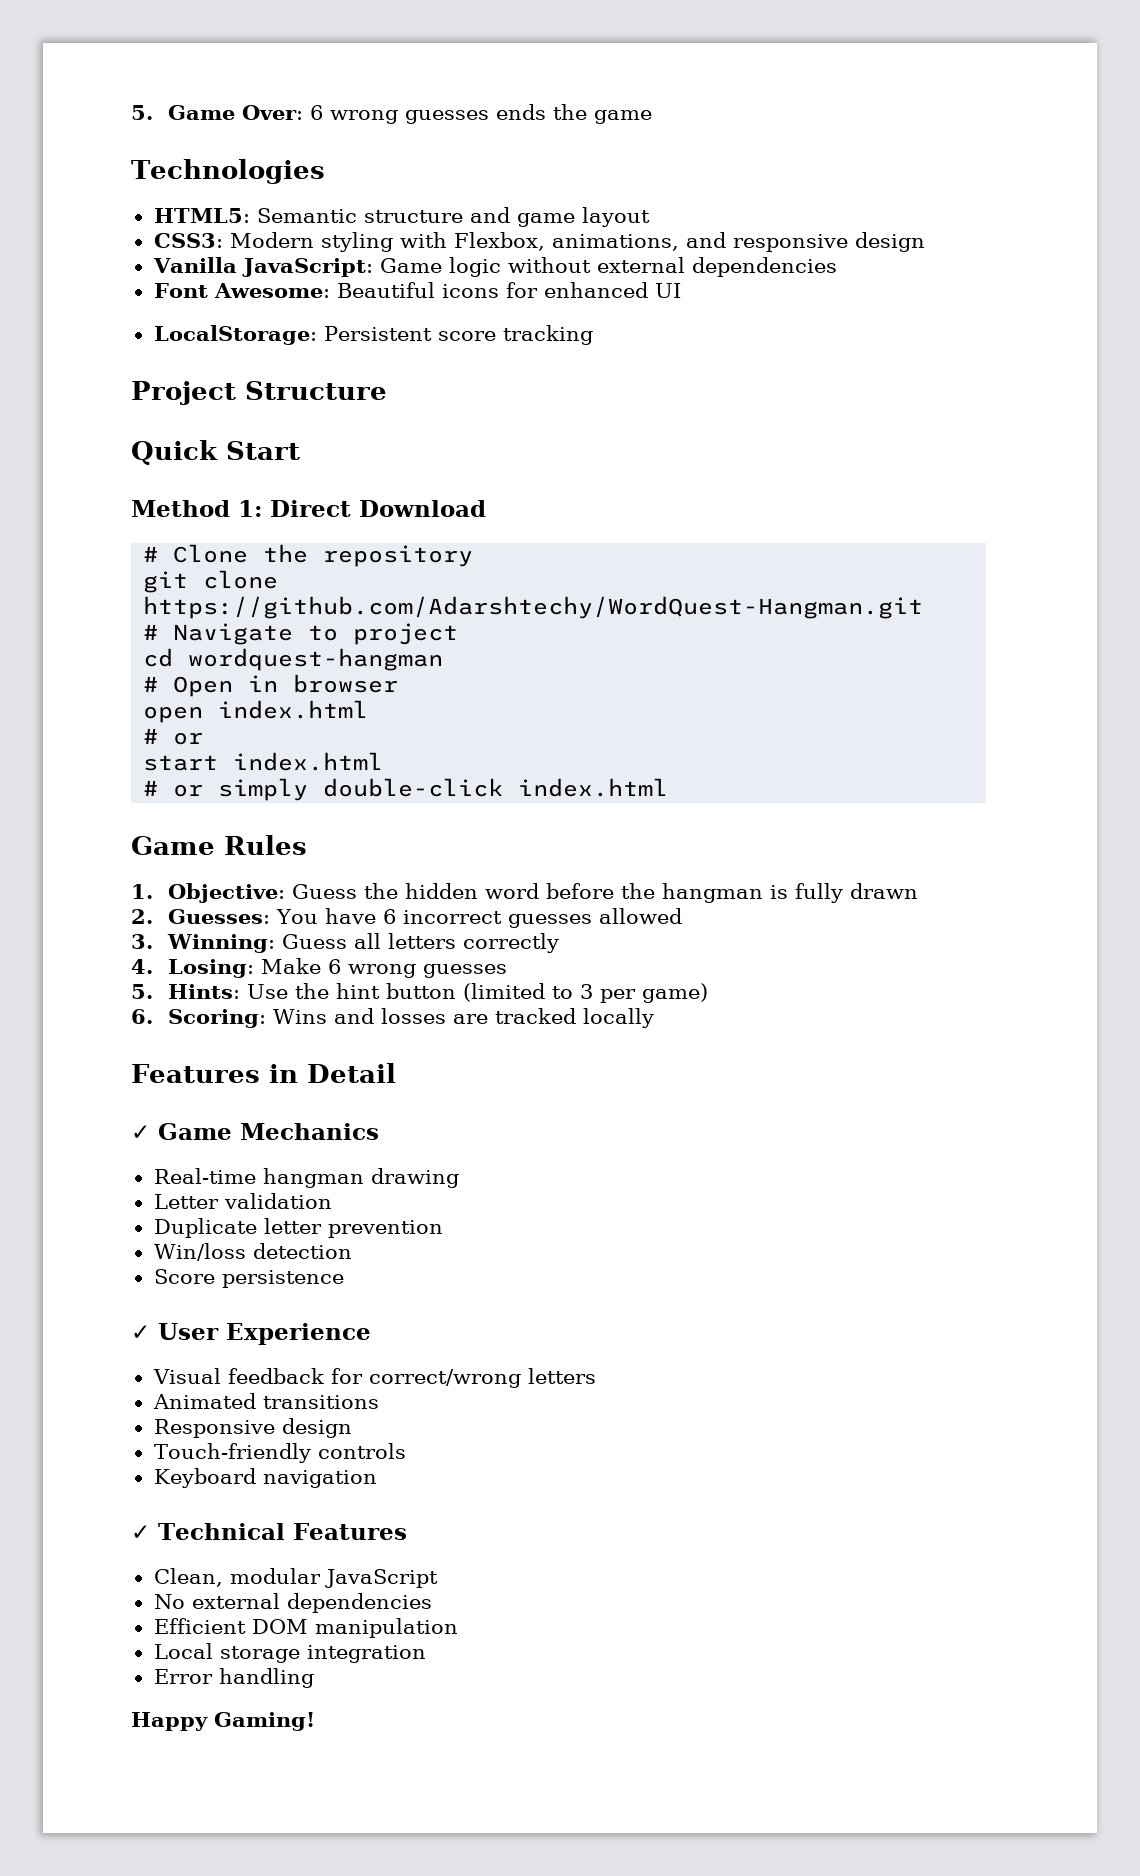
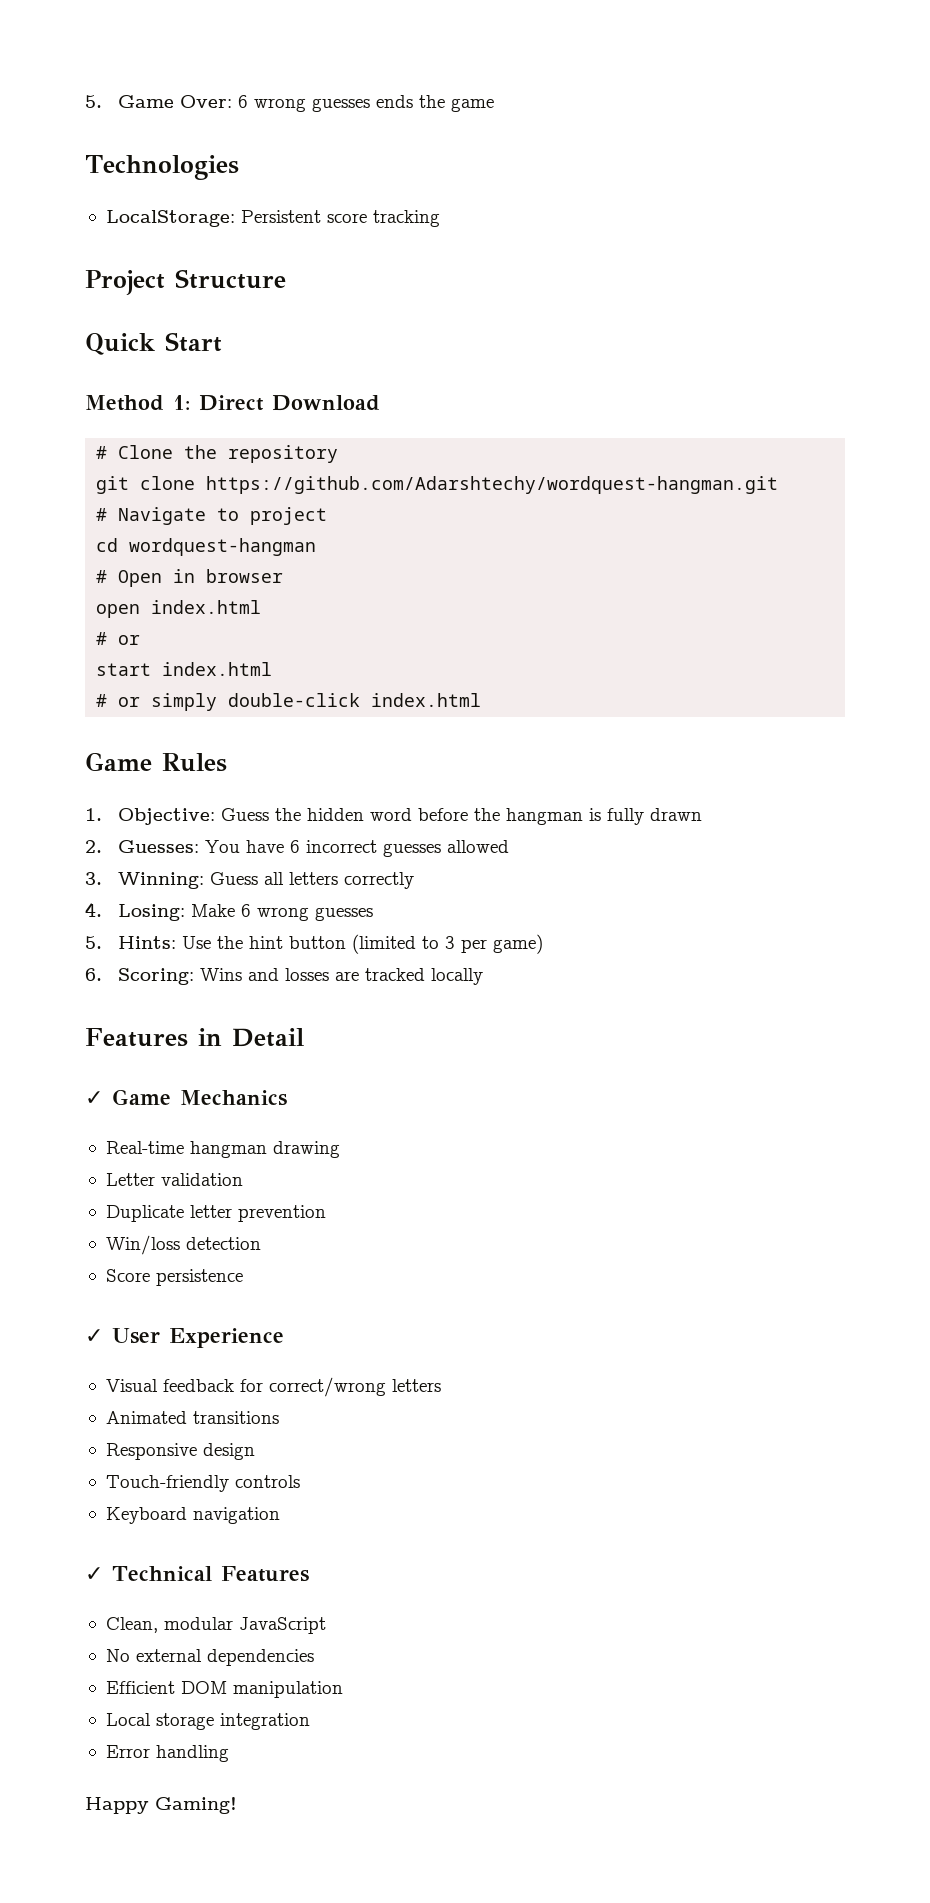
[153,207,650,227] [153,232,925,252] [152,257,837,277] [153,282,681,298] // HTML5: Semantic structure and game layout // CSS3: Modern styling with Flexbox, animations, and responsive design // Vanilla JavaScript: Game logic without external dependencies // Font Awesome: Beautiful icons for enhanced UI -> (239, 167) none
[143,596,924,619] https://github.com/Adarshtechy/WordQuest-Hangman.git -> [206,476,779,494] https://github.com/Adarshtechy/wordquest-hangman.git

